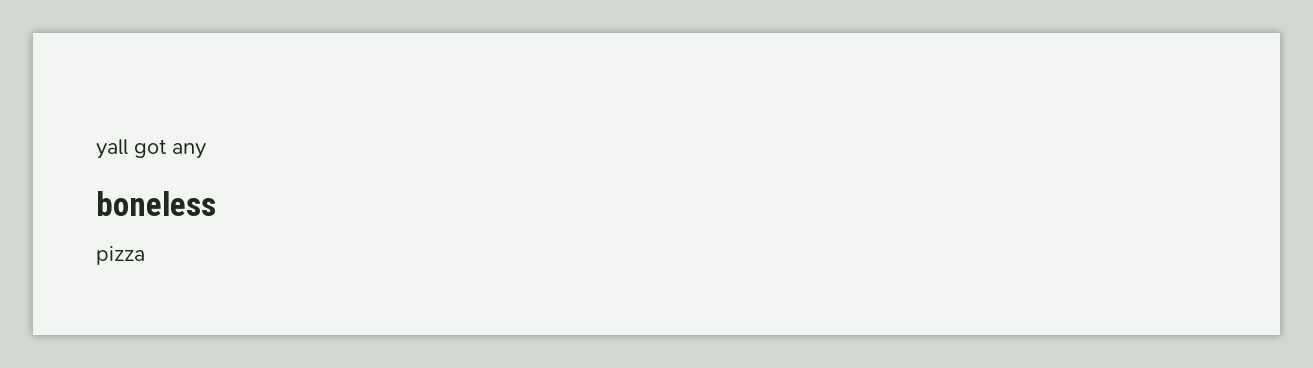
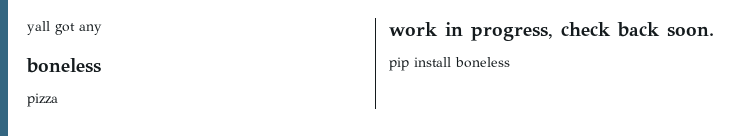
(145, 255) none -> [389,22,714,41] [389,57,510,71] // work in progress, check back soon. // pip install boneless

